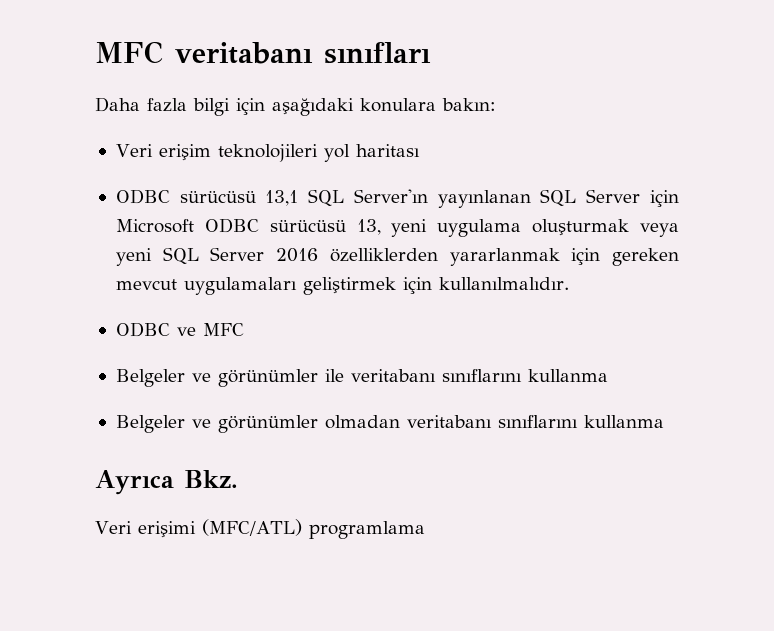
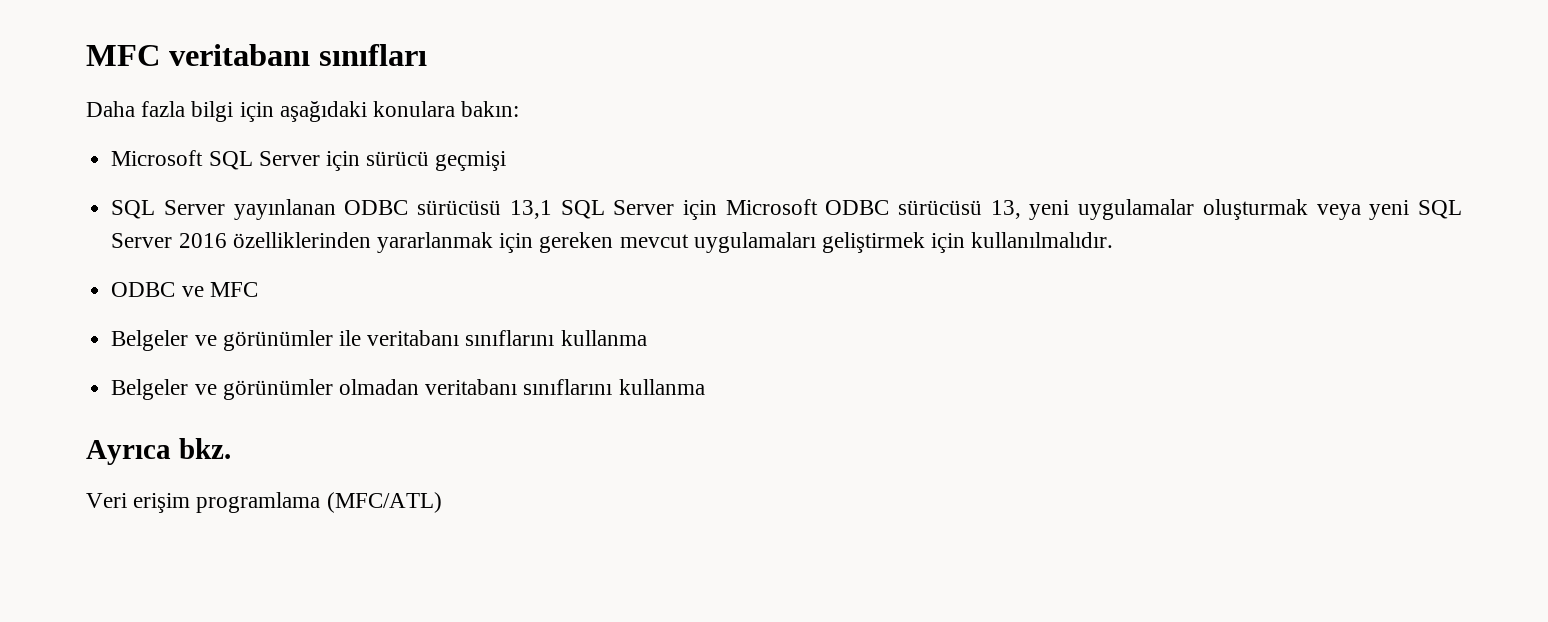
[115,144,420,162] Veri erişim teknolojileri yol haritası // -> [111,150,507,171] [111,199,336,220] Microsoft SQL Server için sürücü geçmişi // SQL Server yayınlanan
[353,189,577,208] Server'ın yayınlanan SQL -> (605, 209) none
[437,219,522,237] uygulama -> [1078,199,1195,220] uygulamalar
[329,248,438,262] özelliklerden -> [232,232,371,248] özelliklerinden
[183,470,238,488] [95,519,425,539] Bkz. // Veri erişimi (MFC/ATL) programlama -> [178,438,231,459] [86,492,442,513] bkz. // Veri erişim programlama (MFC/ATL)

